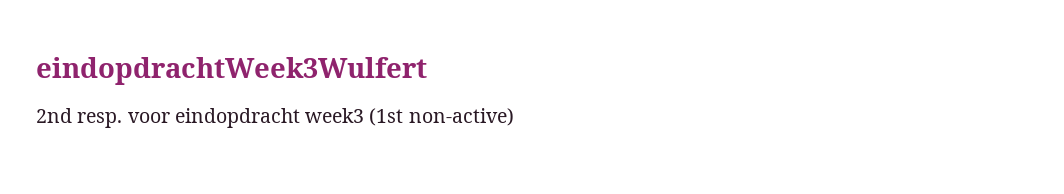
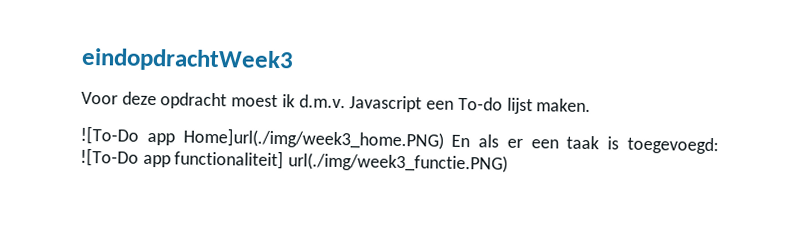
[36,57,427,85] [36,108,514,128] eindopdrachtWeek3Wulfert // 2nd resp. voor eindopdracht week3 (1st non-active) -> [81,47,294,73] [81,91,592,115] [80,125,719,155] [80,147,509,173] eindopdrachtWeek3 // Voor deze opdracht moest ik d.m.v. Javascript een To-do lijst maken. // ![To-Do app Home]url(./img/week3_home.PNG) En als er een taak is toegevoegd: ![To-Do app functionaliteit] url(./img/week3_functie.PNG)

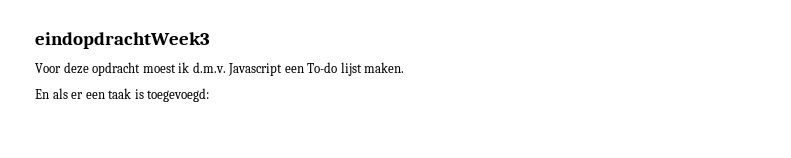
[80,125,444,150] ![To-Do app Home]url(./img/week3_home.PNG) -> (405, 67) none
[80,147,509,173] ![To-Do app functionaliteit] url(./img/week3_functie.PNG) -> (210, 95) none

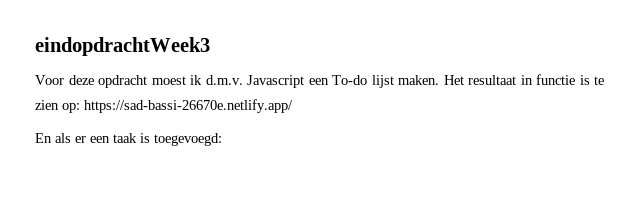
(405, 67) none -> [443,74,604,85] [35,99,293,113] Het resultaat in functie is te zien op: https://sad-bassi-26670e.netlify.app/

